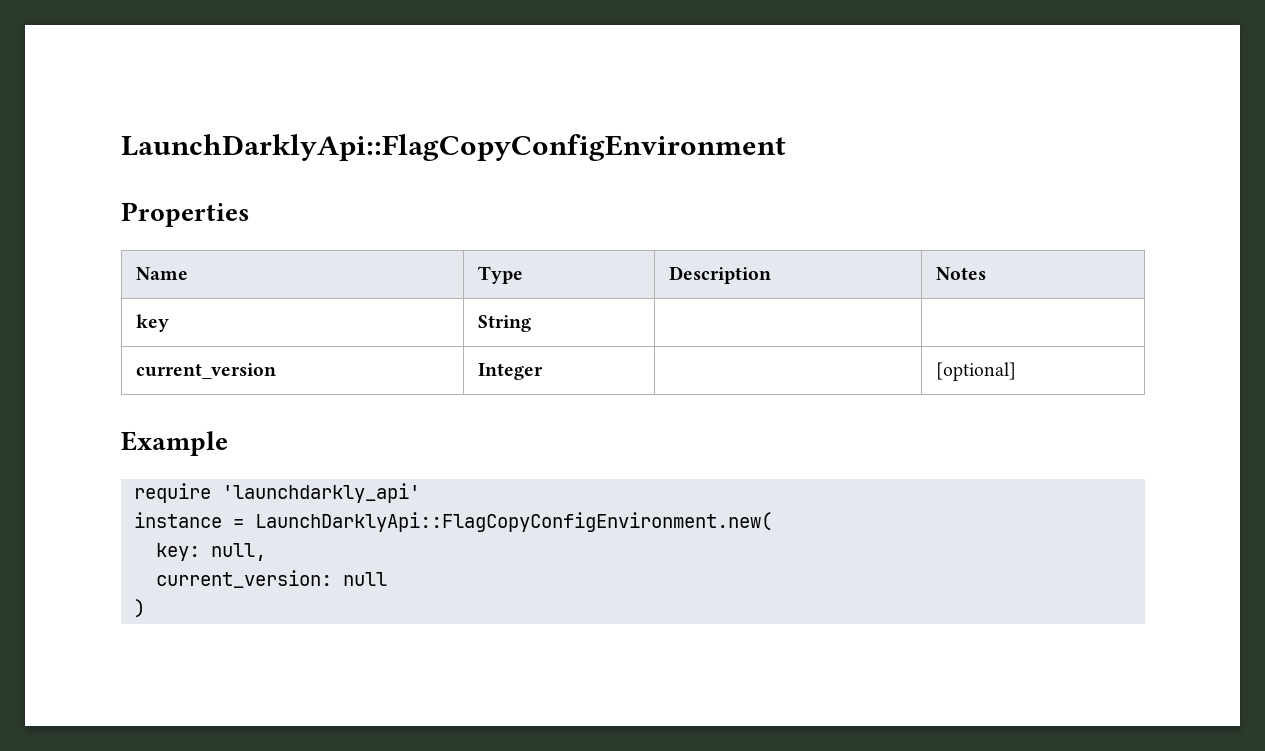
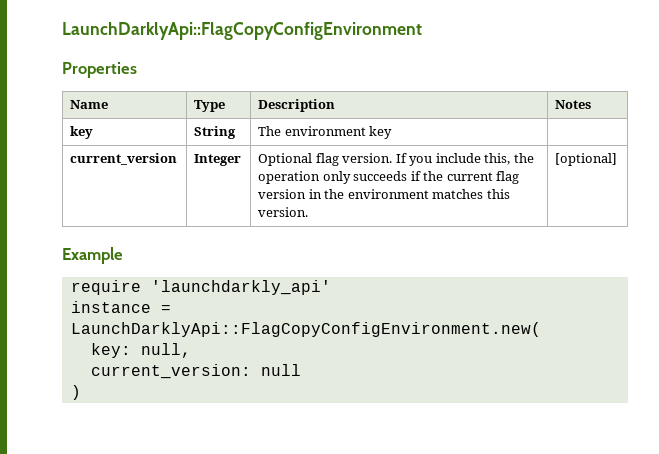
(532, 323) none -> [258,126,393,139] The environment key
(544, 371) none -> [258,153,534,166] [258,171,520,184] [258,189,510,199] [258,207,309,217] Optional flag version. If you include this, the operation only succeeds if the current flag version in the environment matches this version.

